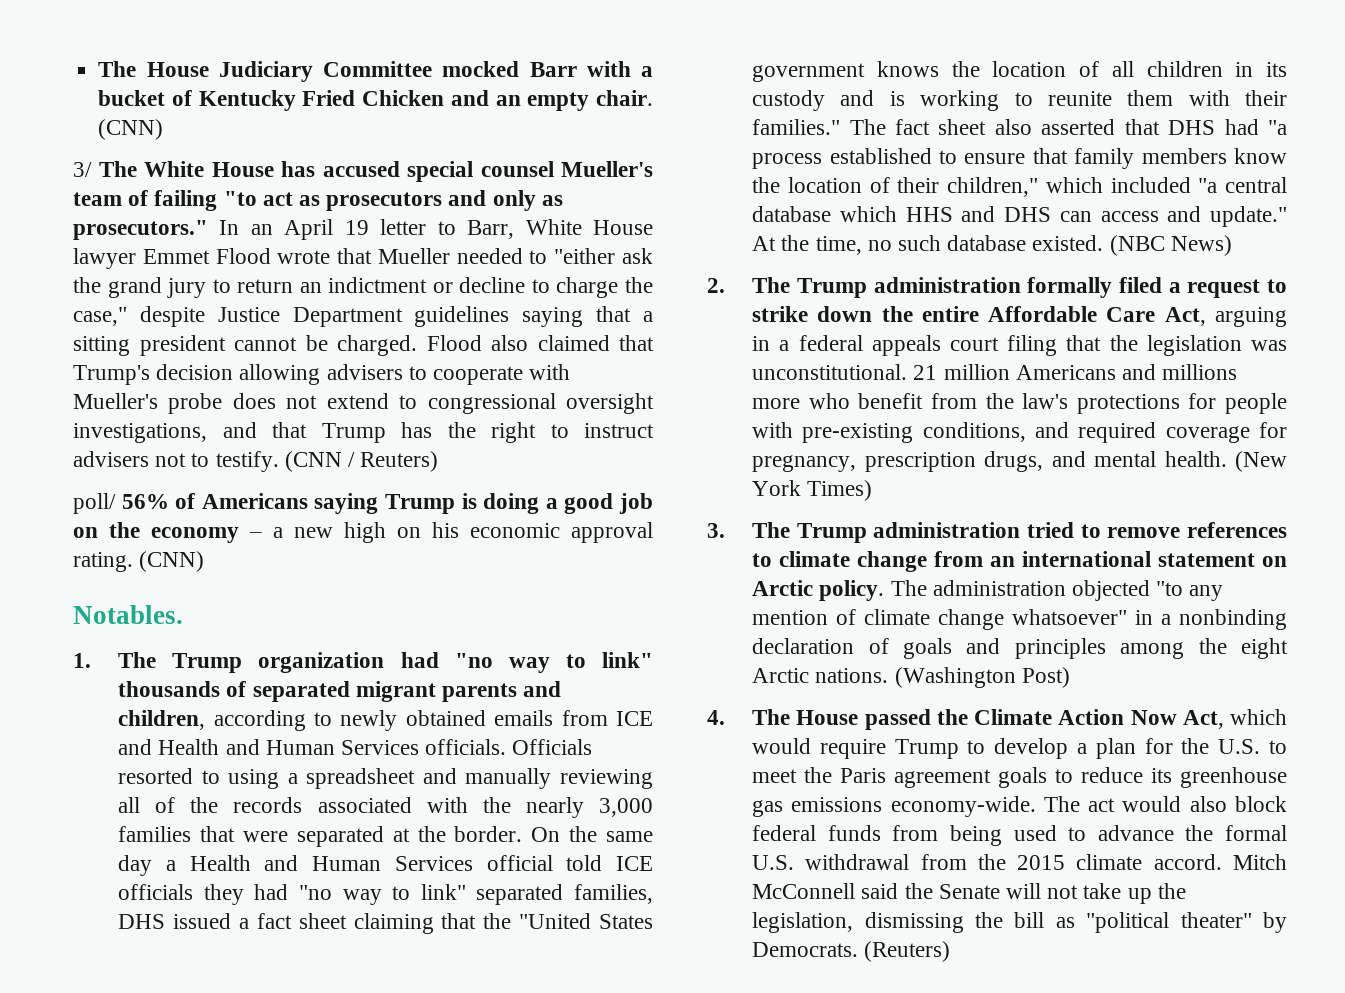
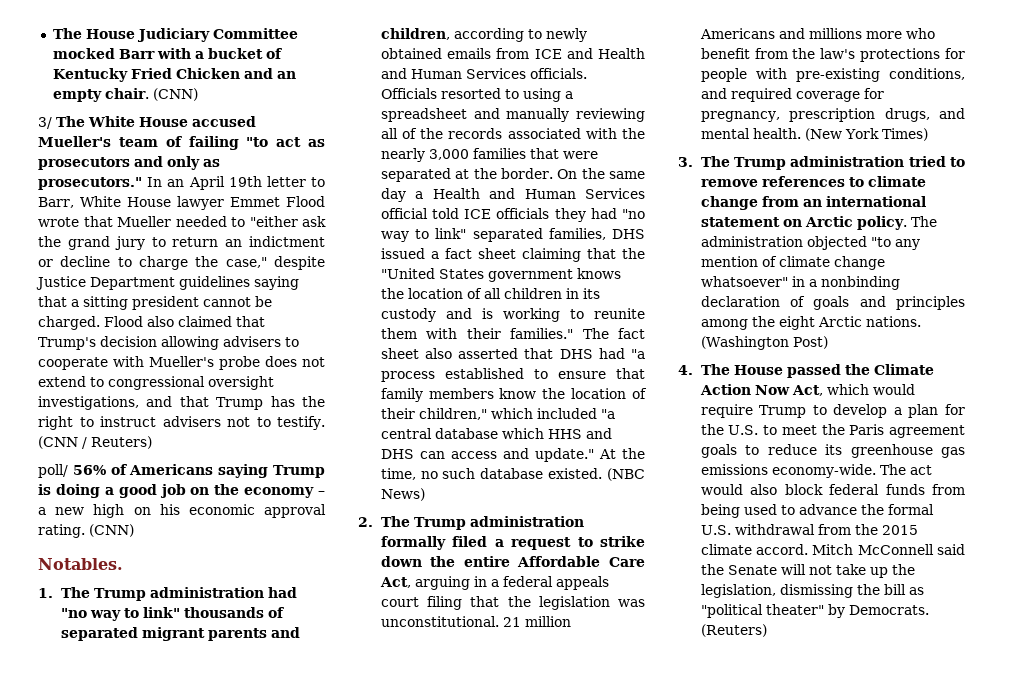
[281,161,554,182] has accused special counsel -> [192,116,256,127] accused
[344,220,369,235] 19 -> [228,176,262,187] 19th
[258,652,385,673] organization -> [149,587,264,598] administration

